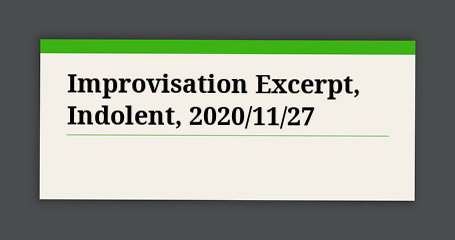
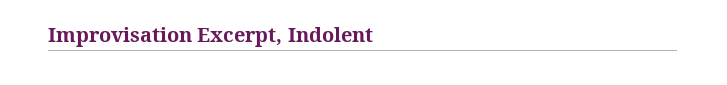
[66,105,316,130] Indolent, 2020/11/27 -> [287,27,373,42] Indolent

